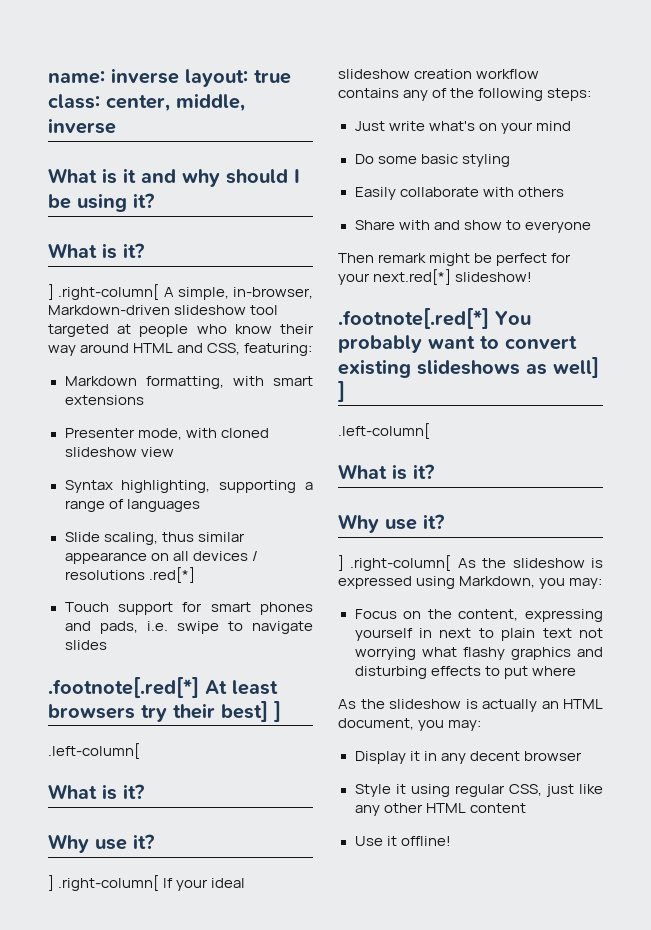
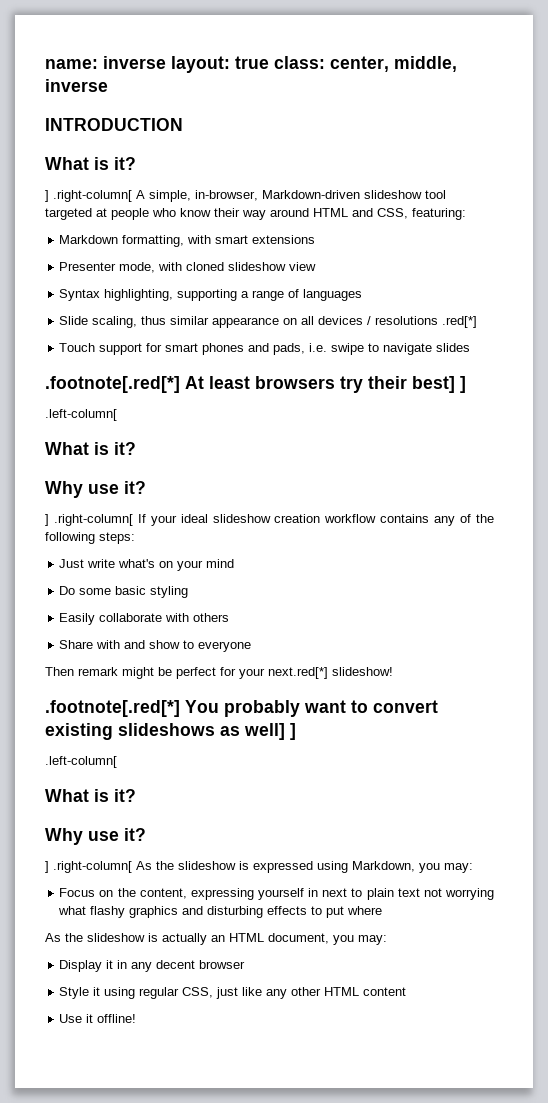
[48,168,300,187] [48,193,155,212] What is it and why should I be using it? -> [45,118,183,131] INTRODUCTION

